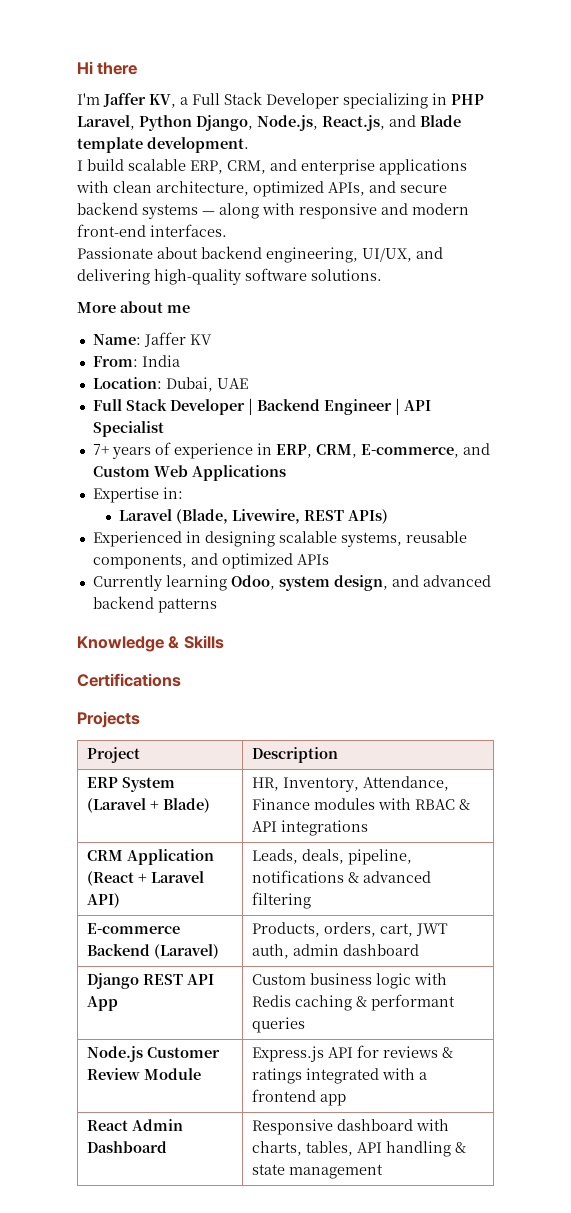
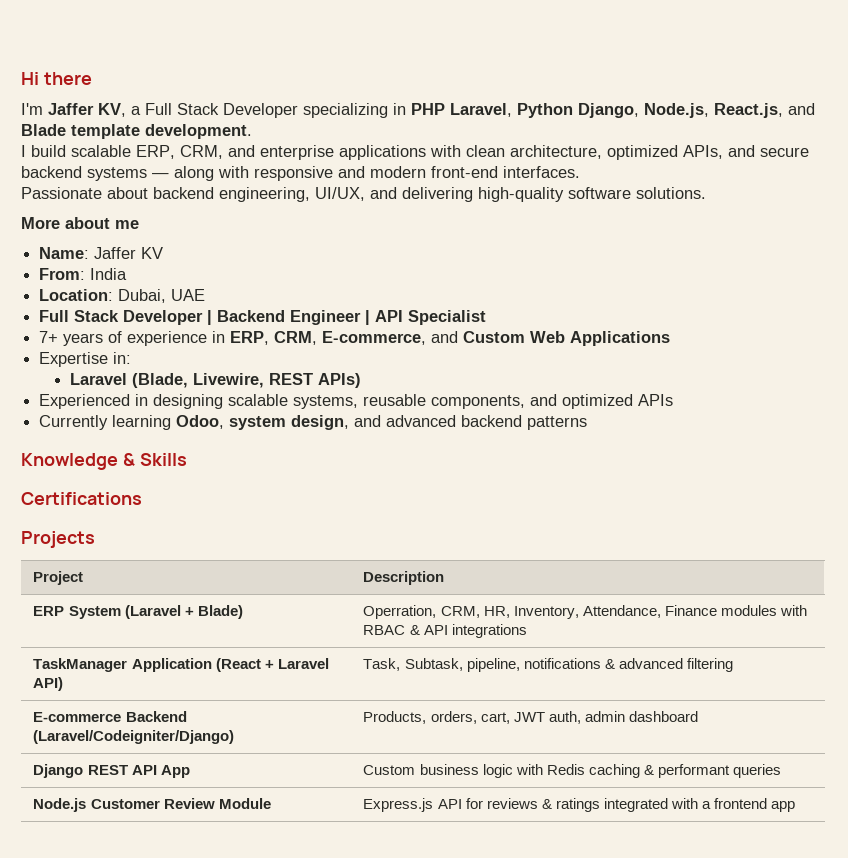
(210, 805) none -> [363,605,480,619] Operration, CRM,
[86,850,123,861] CRM -> [33,658,128,672] TaskManager
[251,849,344,864] Leads, deals, -> [363,658,463,671] Task, Subtask,
[153,944,219,959] (Laravel) -> [33,730,235,744] (Laravel/Codeigniter/Django)
[86,1119,183,1131] [86,1141,167,1153] [251,1119,449,1135] [251,1141,466,1157] [251,1164,383,1179] // React Admin Dashboard | Responsive dashboard with charts, tables, API handling & state management -> (795, 806) none

